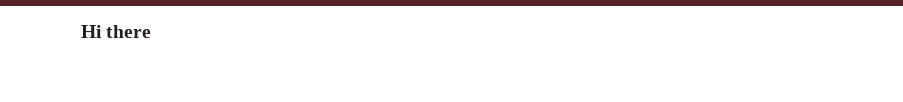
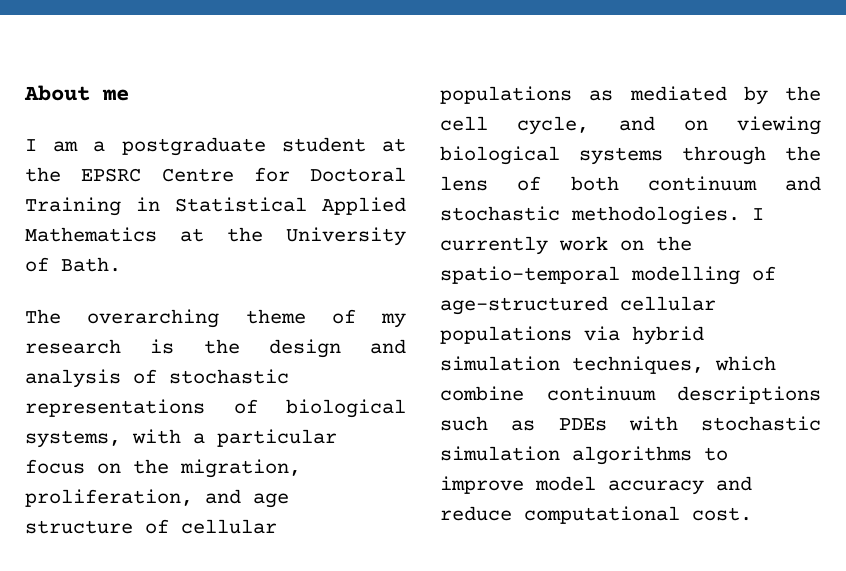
[81,25,152,38] Hi there -> [24,85,129,101] [25,137,406,156] [25,167,406,182] [25,197,406,216] [25,227,406,246] [25,257,121,272] [25,309,406,328] [25,339,406,358] [25,369,289,388] [25,399,406,418] [25,429,337,448] [25,459,301,478] [25,489,289,508] [25,519,277,534] [440,86,821,105] [440,116,821,135] [440,146,821,165] [440,176,821,191] [440,206,764,225] [440,236,692,255] [440,266,776,285] [440,296,716,315] [440,326,704,345] [440,356,776,374] [440,386,821,404] [440,416,821,431] [440,446,728,465] [440,476,752,495] [440,506,752,524] About me // I am a postgraduate student at the EPSRC Centre for Doctoral Training in Statistical Applied Mathematics at the University of Bath. // The overarching theme of my research is the design and analysis of stochastic representations of biological systems, with a particular focus on the migration, proliferation, and age structure of cellular populations as mediated by the cell cycle, and on viewing biological systems through the lens of both continuum and stochastic methodologies. I currently work on the spatio-temporal modelling of age-structured cellular populations via hybrid simulation techniques, which combine continuum descriptions such as PDEs with stochastic simulation algorithms to improve model accuracy and reduce computational cost.

